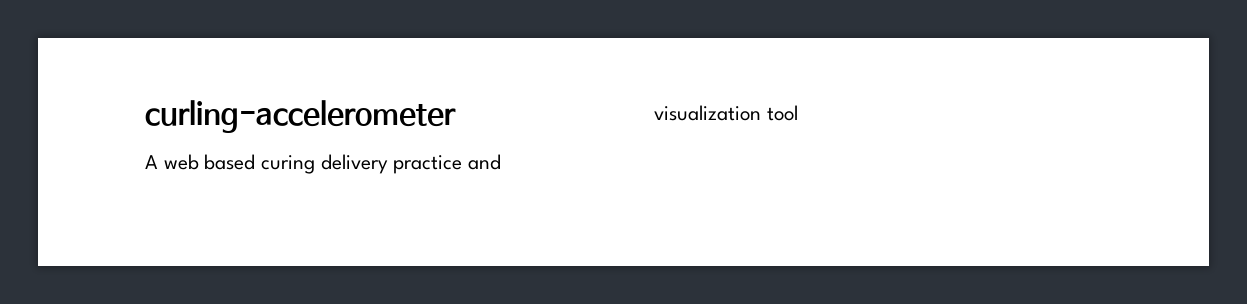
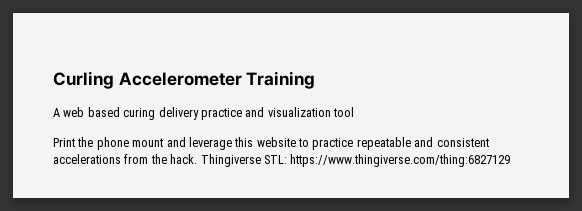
[145,100,456,133] curling-accelerometer -> [53,71,316,89] Curling Accelerometer Training
(798, 113) none -> [53,137,489,150] [53,154,511,167] // Print the phone mount and leverage this website to practice repeatable and consistent accelerations from the hack. Thingiverse STL: https://www.thingiverse.com/thing:6827129

